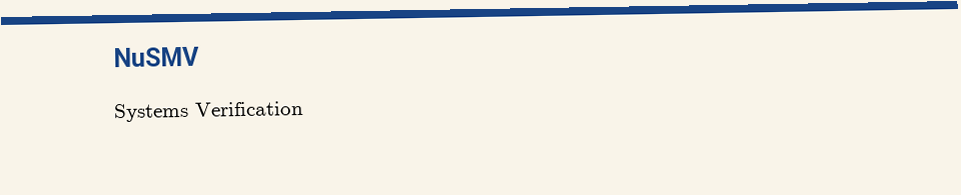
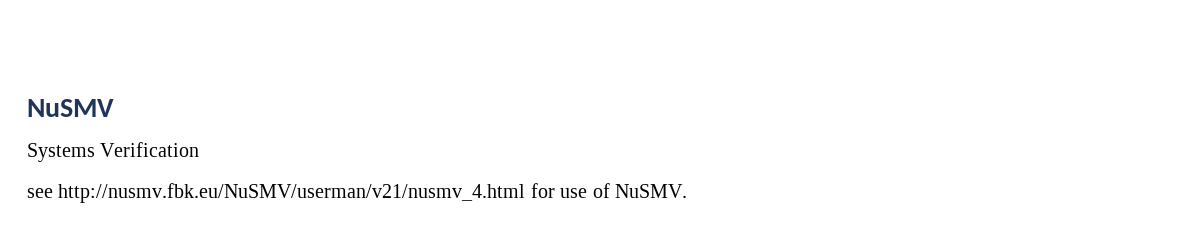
(304, 108) none -> [27,183,687,203] // see http://nusmv.fbk.eu/NuSMV/userman/v21/nusmv_4.html for use of NuSMV.

